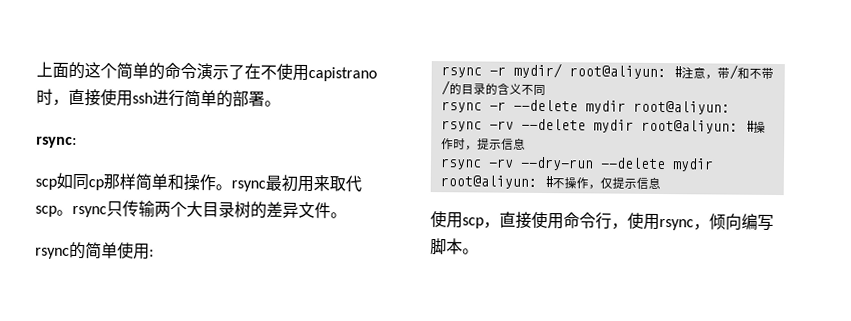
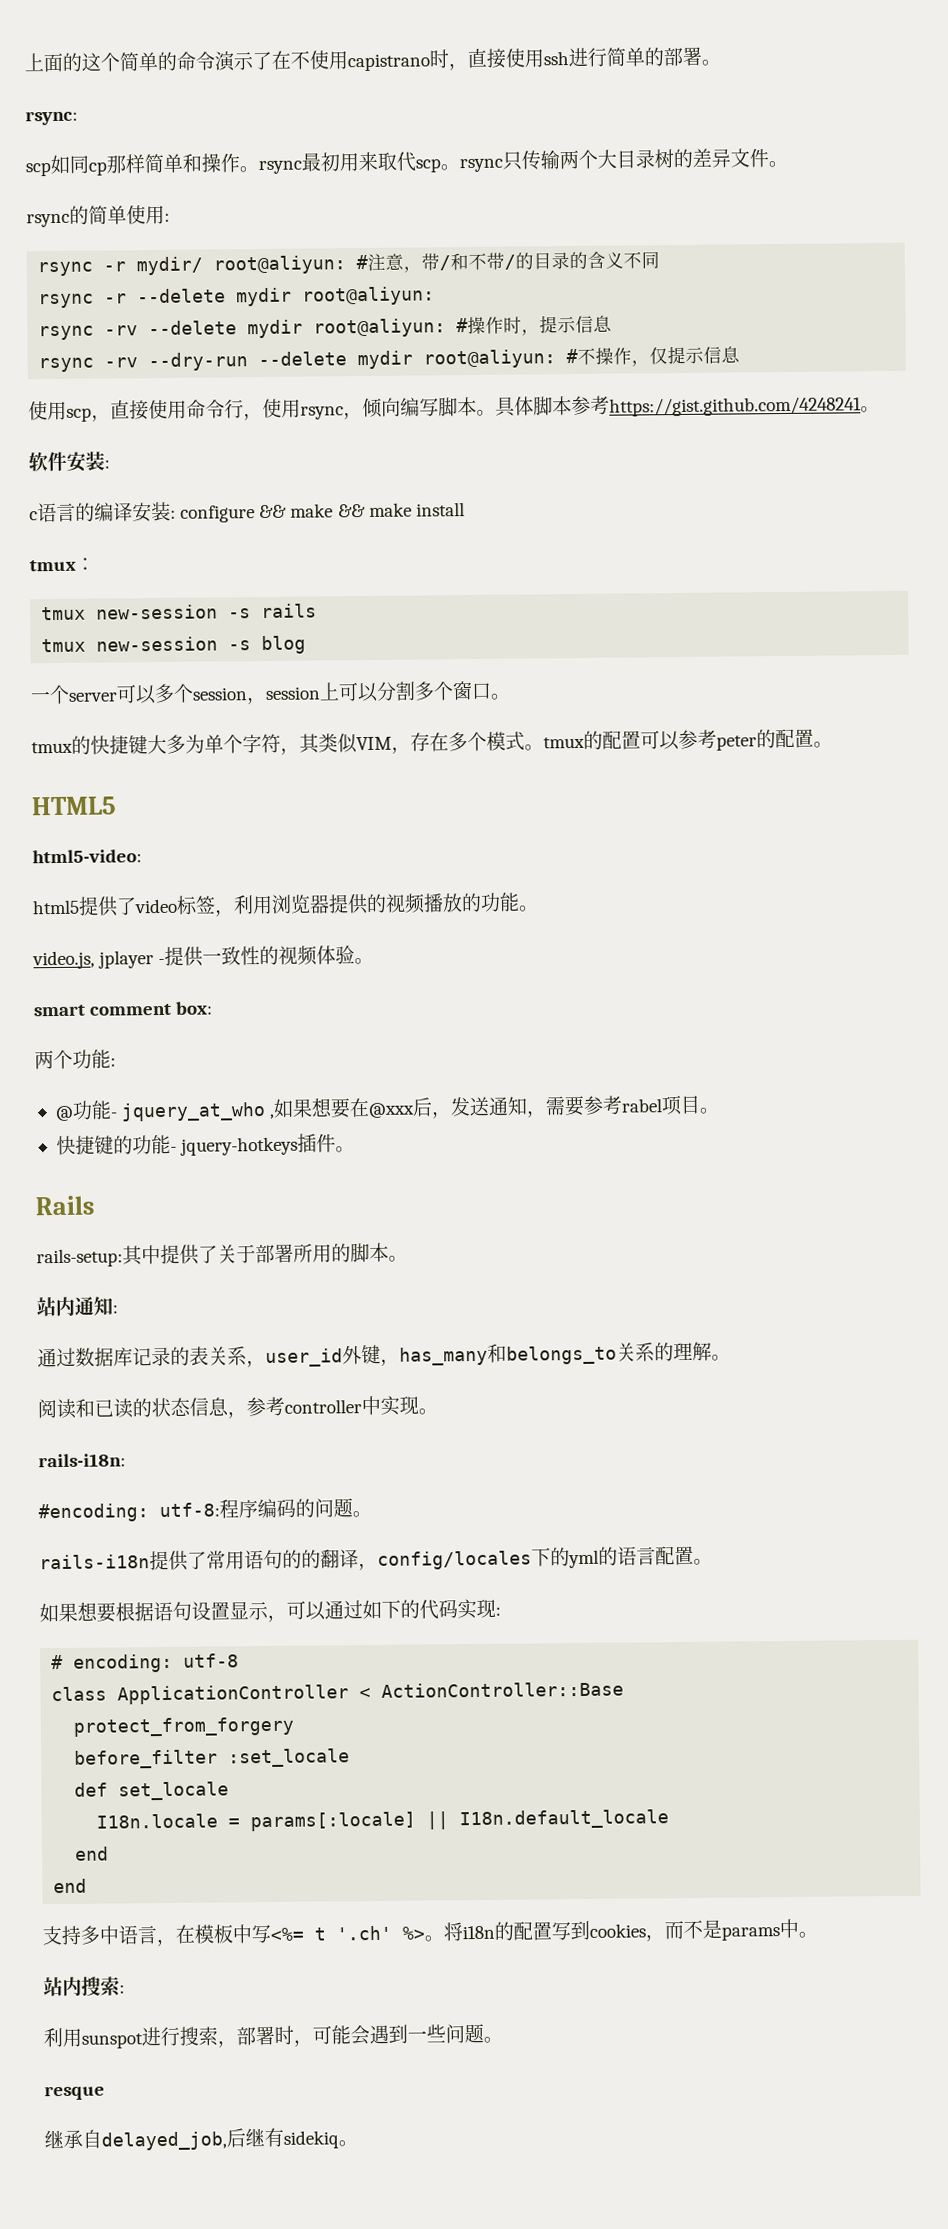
(479, 251) none -> [495,395,880,417] [28,451,110,472] [29,501,465,523] [29,557,95,572] [41,603,318,621] [41,635,307,655] [30,681,511,705] [31,728,833,755] [31,796,117,816] [32,849,142,864] [32,892,539,917] [32,945,375,970] [33,1001,214,1017] [34,1049,116,1070] [54,1094,721,1122] [55,1133,356,1156] [35,1195,95,1216] [36,1242,408,1268] [36,1296,118,1317] [37,1341,731,1368] [37,1395,438,1420] [38,1453,126,1468] [38,1498,372,1523] [39,1545,713,1571] [39,1598,501,1623] [51,1653,240,1673] [51,1681,625,1705] [73,1716,295,1737] [74,1748,351,1769] [74,1781,230,1801] [96,1809,670,1832] [75,1846,110,1861] [53,1878,88,1894] [42,1918,818,1947] [43,1976,125,1997] [43,2023,503,2049] [44,2085,105,2101] [44,2127,358,2151] 具体脚本参考https://gist.github.com/4248241。 // 软件安装: // c语言的编译安装: configure && make && make install // tmux： // tmux new-session -s rails // tmux new-session -s blog // 一个server可以多个session，session上可以分割多个窗口。 // tmux的快捷键大多为单个字符，其类似VIM，存在多个模式。tmux的配置可以参考peter的配置。 // HTML5 // html5-video: // html5提供了video标签，利用浏览器提供的视频播放的功能。 // video.js, jplayer -提供一致性的视频体验。 // smart comment box: // 两个功能: // @功能- jquery_at_who ,如果想要在@xxx后，发送通知，需要参考rabel项目。 // 快捷键的功能- jquery-hotkeys插件。 // Rails // rails-setup:其中提供了关于部署所用的脚本。 // 站内通知: // 通过数据库记录的表关系，user_id外键，has_many和belongs_to关系的理解。 // 阅读和已读的状态信息，参考controller中实现。 // rails-i18n: // #encoding: utf-8:程序编码的问题。 // rails-i18n提供了常用语句的的翻译，config/locales下的yml的语言配置。 // 如果想要根据语句设置显示，可以通过如下的代码实现: // # encoding: utf-8 // class ApplicationController < ActionController::Base // protect_from_forgery // before_filter :set_locale // def set_locale // I18n.locale = params[:locale] || I18n.default_locale // end // end // 支持多中语言，在模板中写<%= t '.ch' %>。将i18n的配置写到cookies，而不是params中。 // 站内搜索: // 利用sunspot进行搜索，部署时，可能会遇到一些问题。 // resque // 继承自delayed_job,后继有sidekiq。

